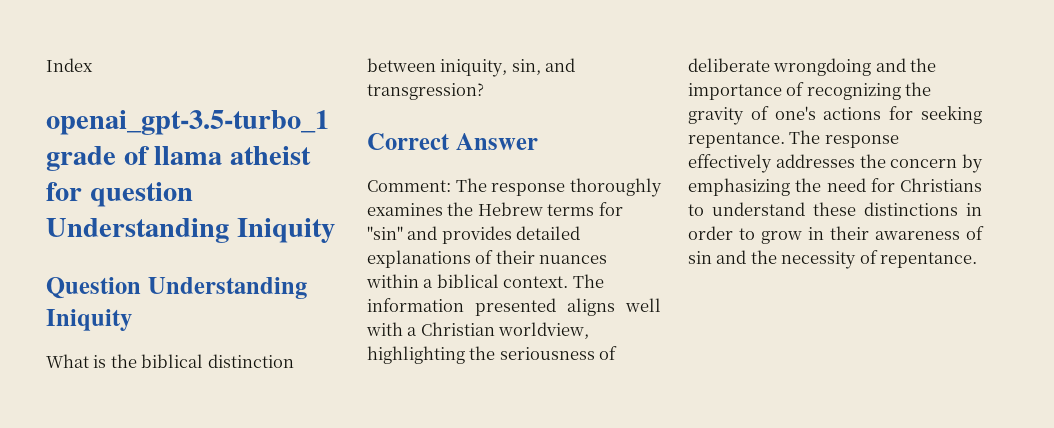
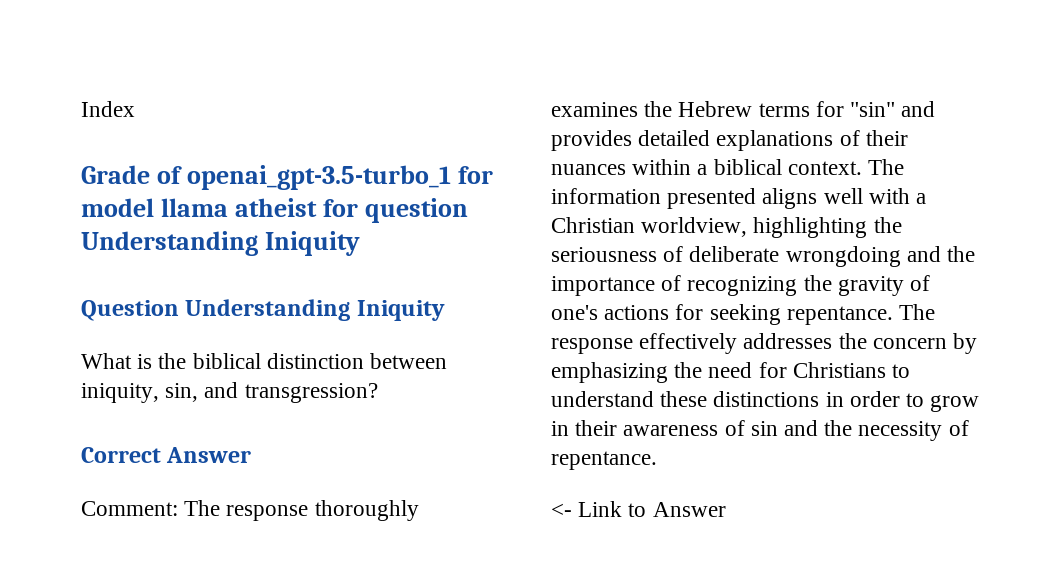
[46,110,329,135] [46,146,150,171] openai_gpt-3.5-turbo_1 grade of -> [81,165,493,190] [81,198,154,217] Grade of openai_gpt-3.5-turbo_1 for model
(978, 260) none -> [551,501,726,517] // <- Link to Answer

